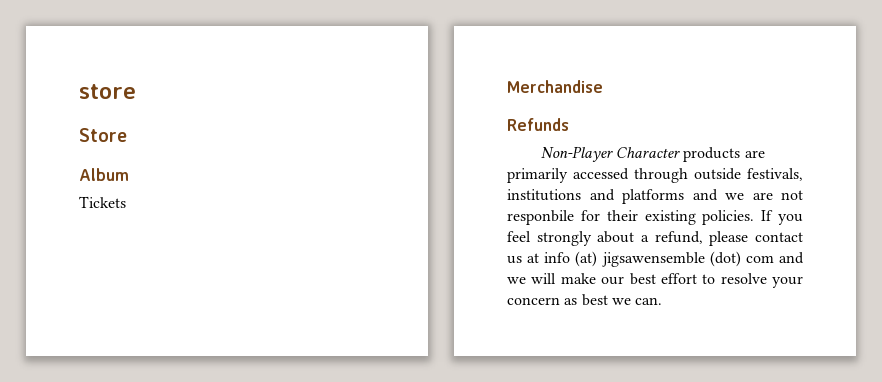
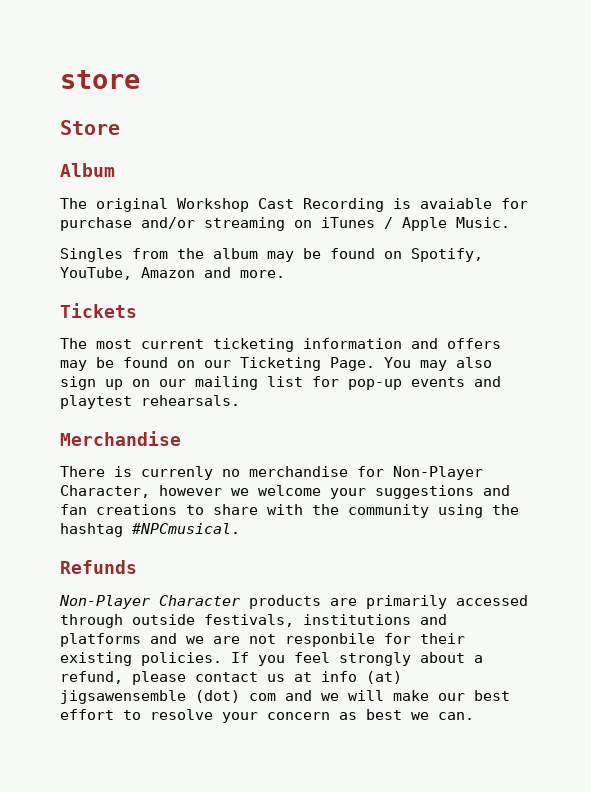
[79,196,126,208] [507,80,603,93] Tickets // Merchandise -> [60,198,528,212] [60,217,510,231] [60,248,483,262] [60,267,285,280] [60,303,137,318] [60,338,501,352] [60,357,492,371] [60,376,501,390] [60,395,240,409] [60,431,181,446] [60,466,483,480] [60,485,510,499] [60,504,519,518] [60,523,240,537] The original Workshop Cast Recording is avaiable for purchase and/or streaming on iTunes / Apple Music. // Singles from the album may be found on Spotify, YouTube, Amazon and more. // Tickets // The most current ticketing information and offers may be found on our Ticketing Page. You may also sign up on our mailing list for pop-up events and playtest rehearsals. // Merchandise // There is currenly no merchandise for Non-Player Character, however we welcome your suggestions and fan creations to share with the community using the hashtag #NPCmusical.

